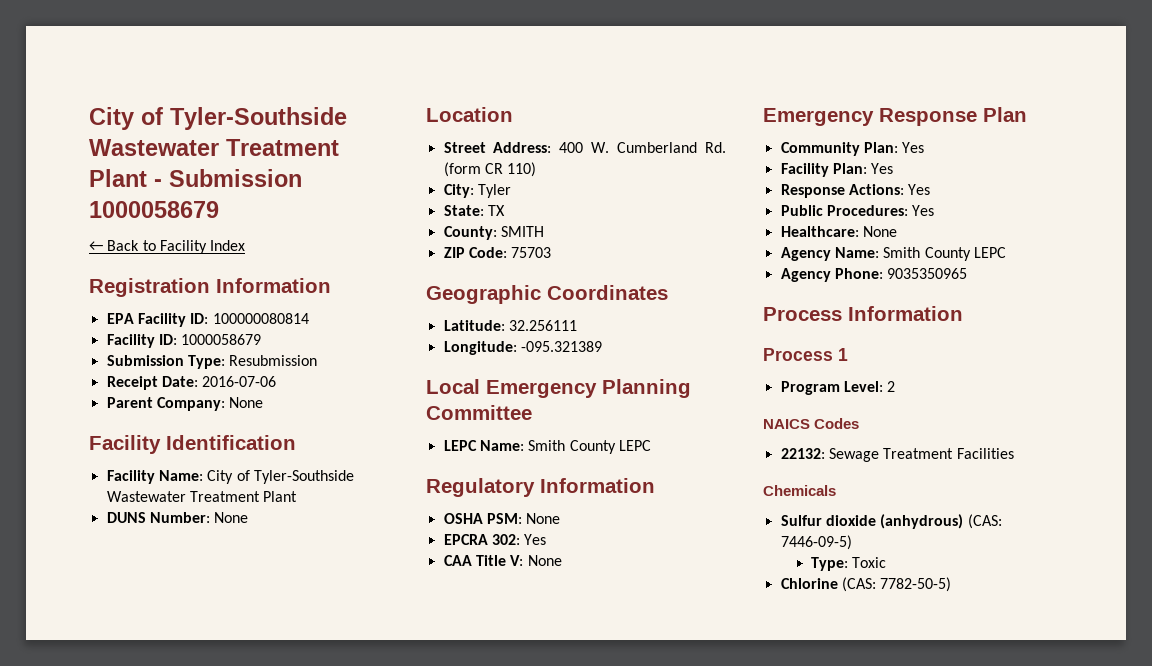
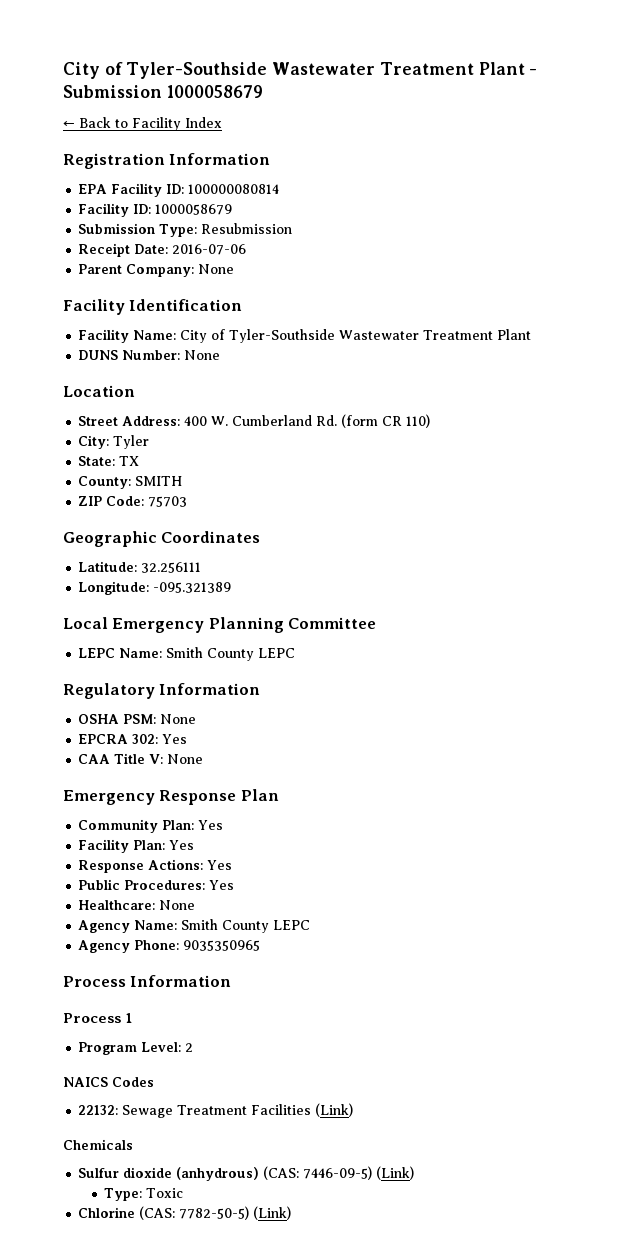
(1014, 453) none -> [315,1103,354,1117] (Link)
(852, 542) none -> [376,1166,415,1180] (Link)
(952, 584) none -> [253,1206,292,1220] (Link)

